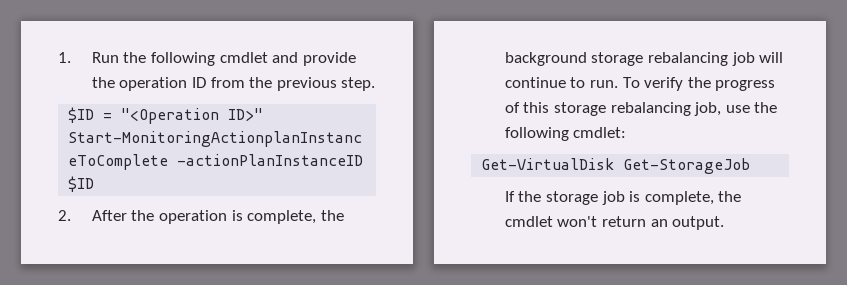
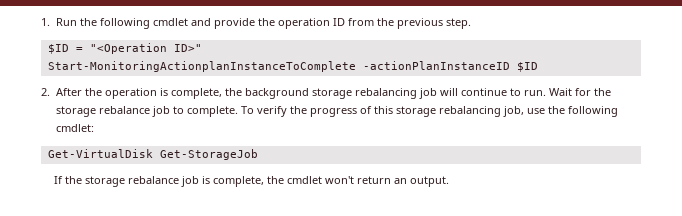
(618, 84) none -> [548,88,611,96] [55,106,238,117] Wait for the storage rebalance job to complete.
(598, 198) none -> [128,176,180,184] rebalance

